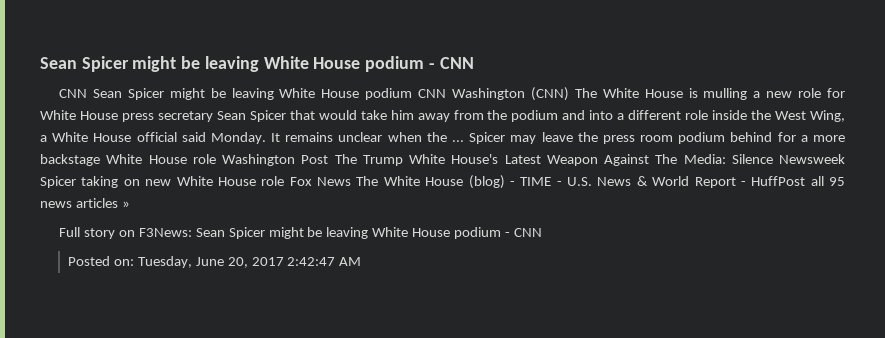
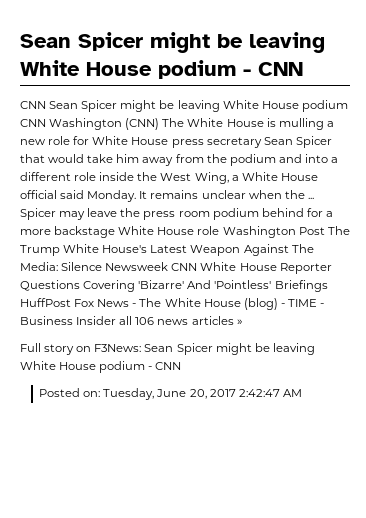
[40,176,285,188] Spicer taking on new White House role -> [171,262,332,274] [20,280,328,292] [20,298,71,307] CNN White House Reporter Questions Covering 'Bizarre' And 'Pointless' Briefings HuffPost
(351, 181) none -> [132,303,137,307] -
[567,176,845,188] U.S. News & World Report - HuffPost all 95 -> [20,316,155,325] Business Insider all 106

